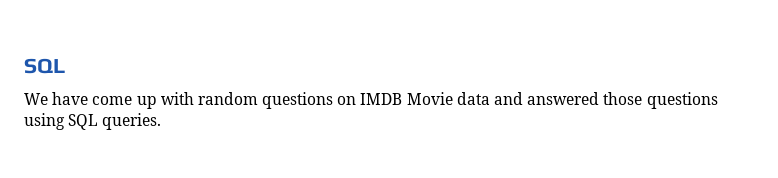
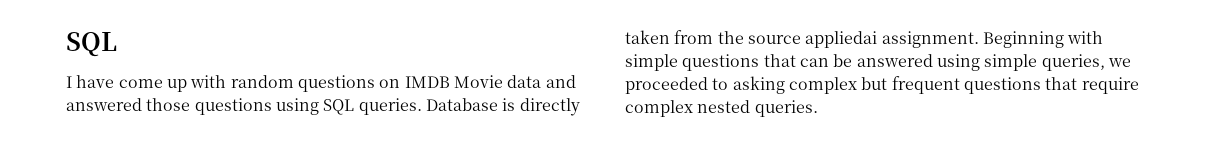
[24,93,48,105] We -> [66,76,72,88] I
(162, 121) none -> [425,98,580,116] [625,30,1104,48] [625,54,1131,71] [625,76,1139,94] [625,100,818,117] Database is directly taken from the source appliedai assignment. Beginning with simple questions that can be answered using simple queries, we proceeded to asking complex but frequent questions that require complex nested queries.

